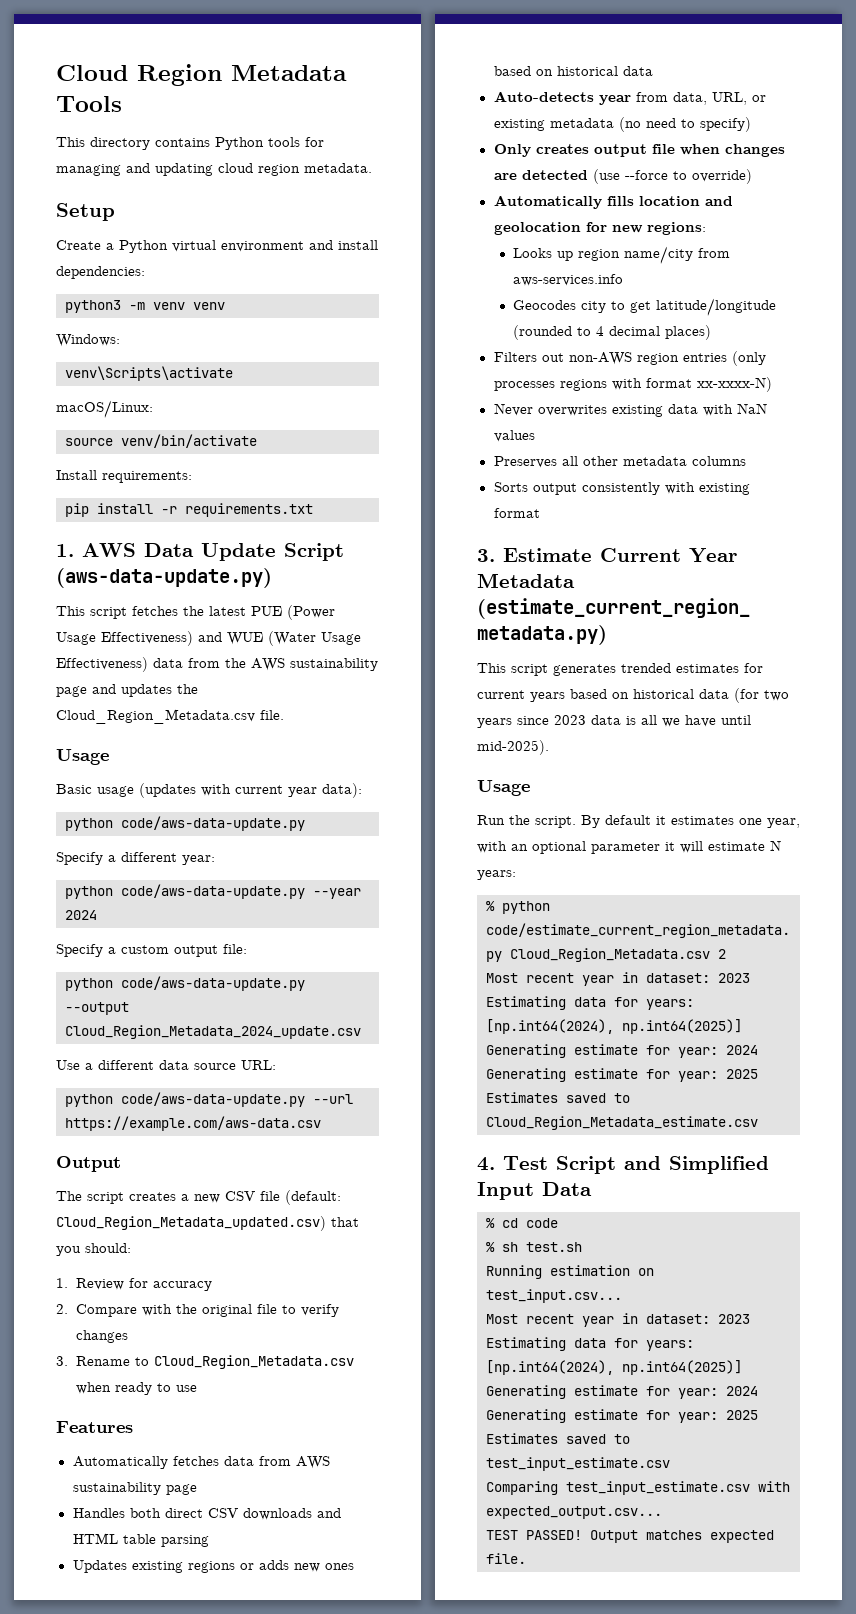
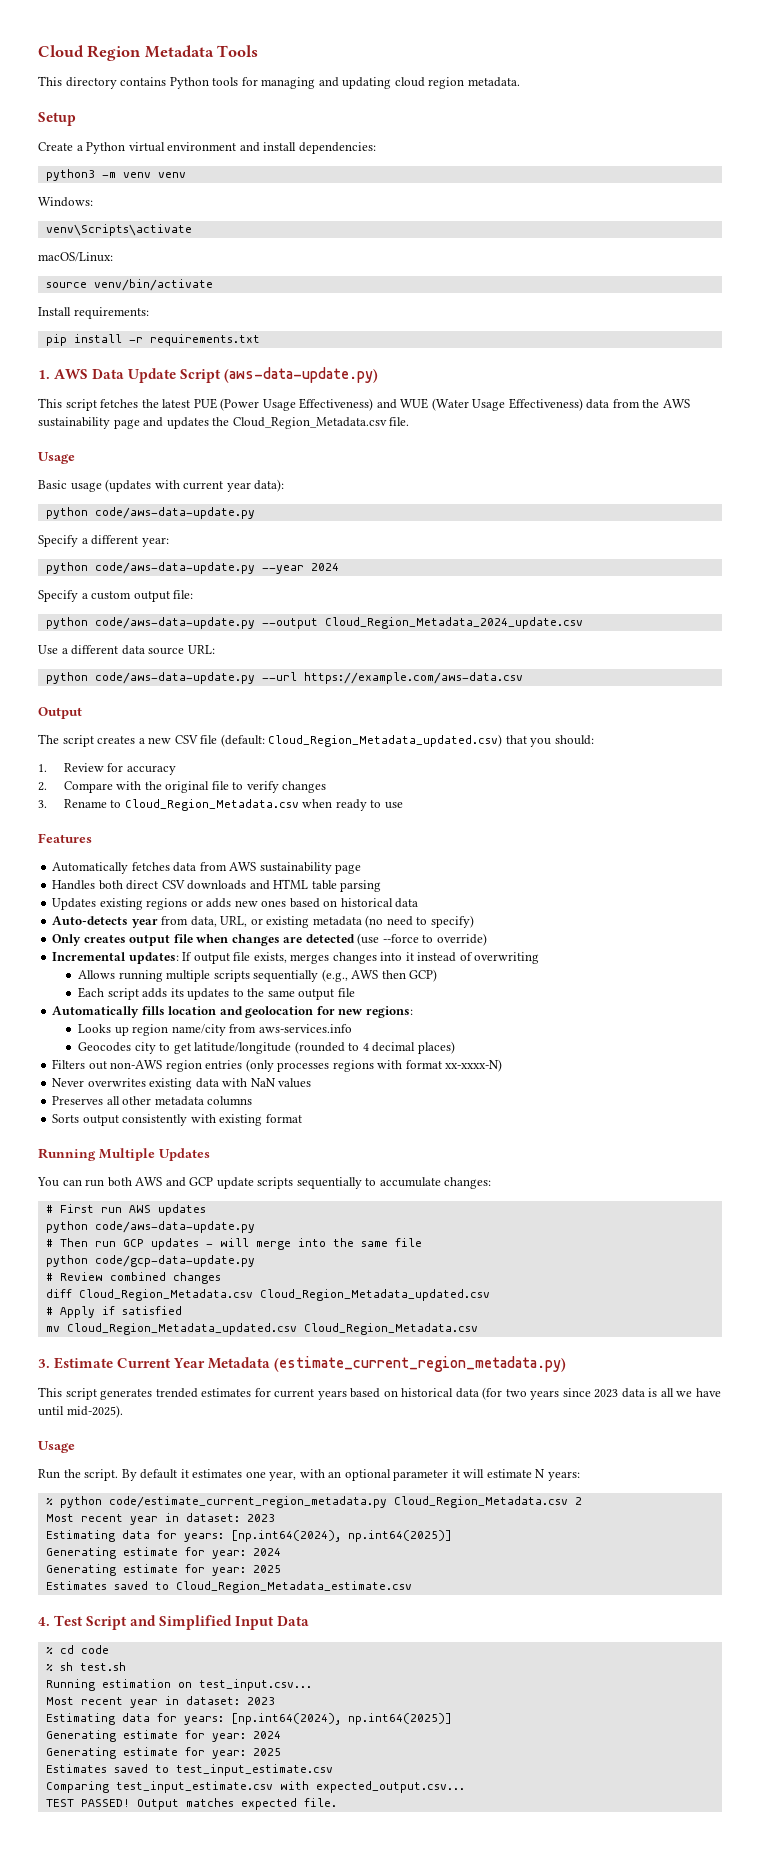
(752, 176) none -> [52,952,540,964] [78,969,438,982] [78,987,355,1000] // Incremental updates: If output file exists, merges changes into it instead of overwriting // Allows running multiple scripts sequentially (e.g., AWS then GCP) // Each script adds its updates to the same output file
(540, 513) none -> [38,1148,210,1161] [37,1177,492,1189] [45,1204,206,1216] [45,1221,255,1233] [45,1238,422,1250] [45,1255,255,1267] [45,1272,221,1284] [45,1289,490,1301] [45,1306,182,1318] [45,1323,478,1335] // Running Multiple Updates // You can run both AWS and GCP update scripts sequentially to accumulate changes: // # First run AWS updates // python code/aws-data-update.py // # Then run GCP updates - will merge into the same file // python code/gcp-data-update.py // # Review combined changes // diff Cloud_Region_Metadata.csv Cloud_Region_Metadata_updated.csv // # Apply if satisfied // mv Cloud_Region_Metadata_updated.csv Cloud_Region_Metadata.csv

